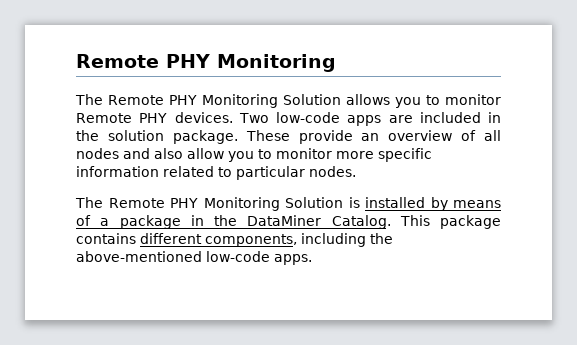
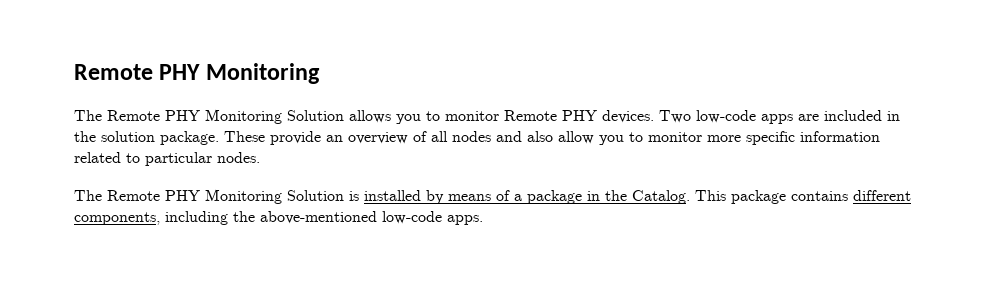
[247,215,322,226] DataMiner -> (627, 195) none

